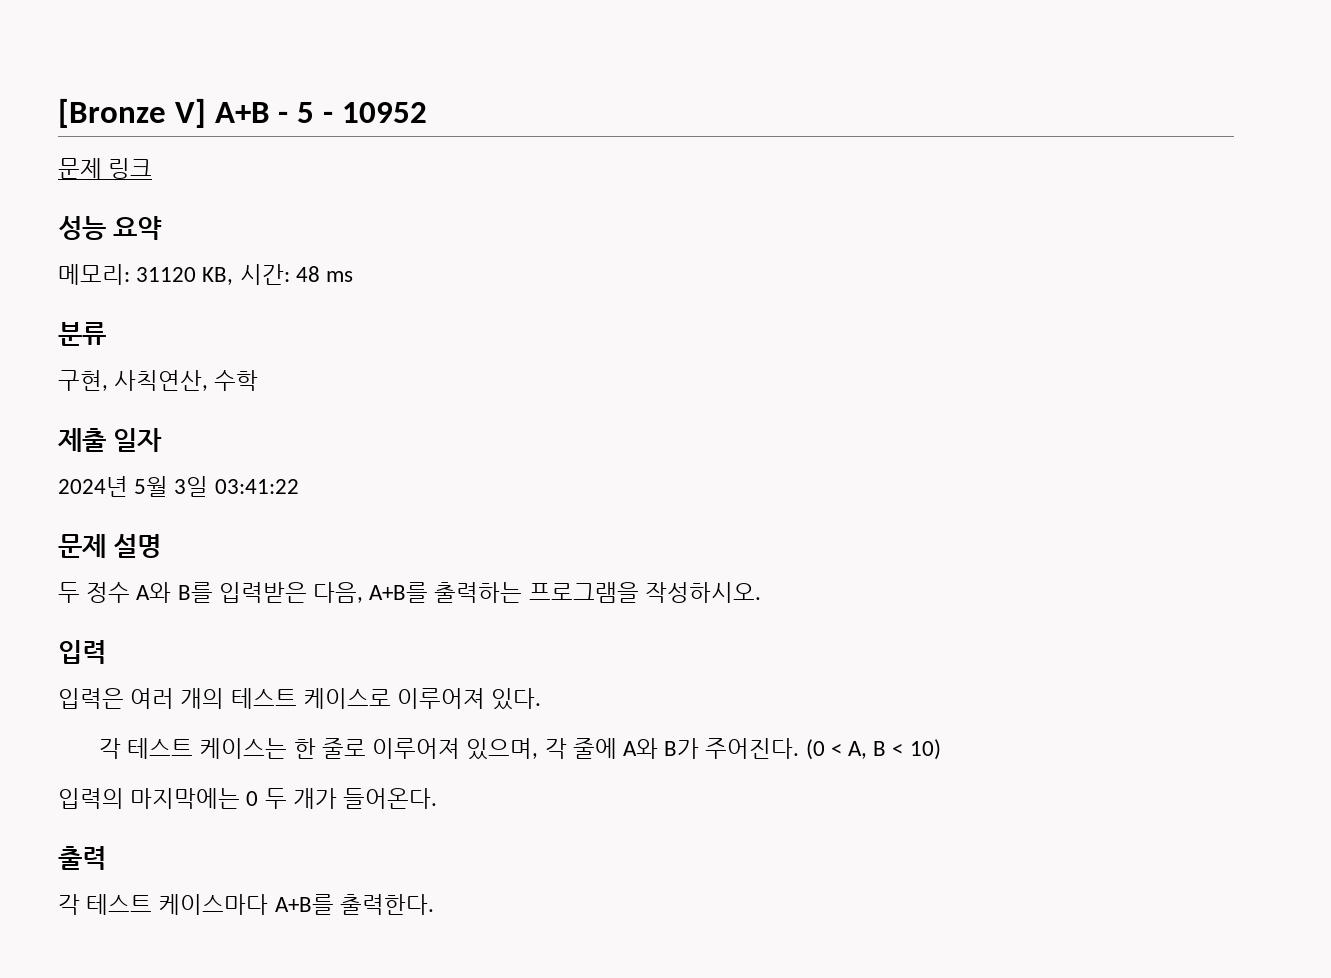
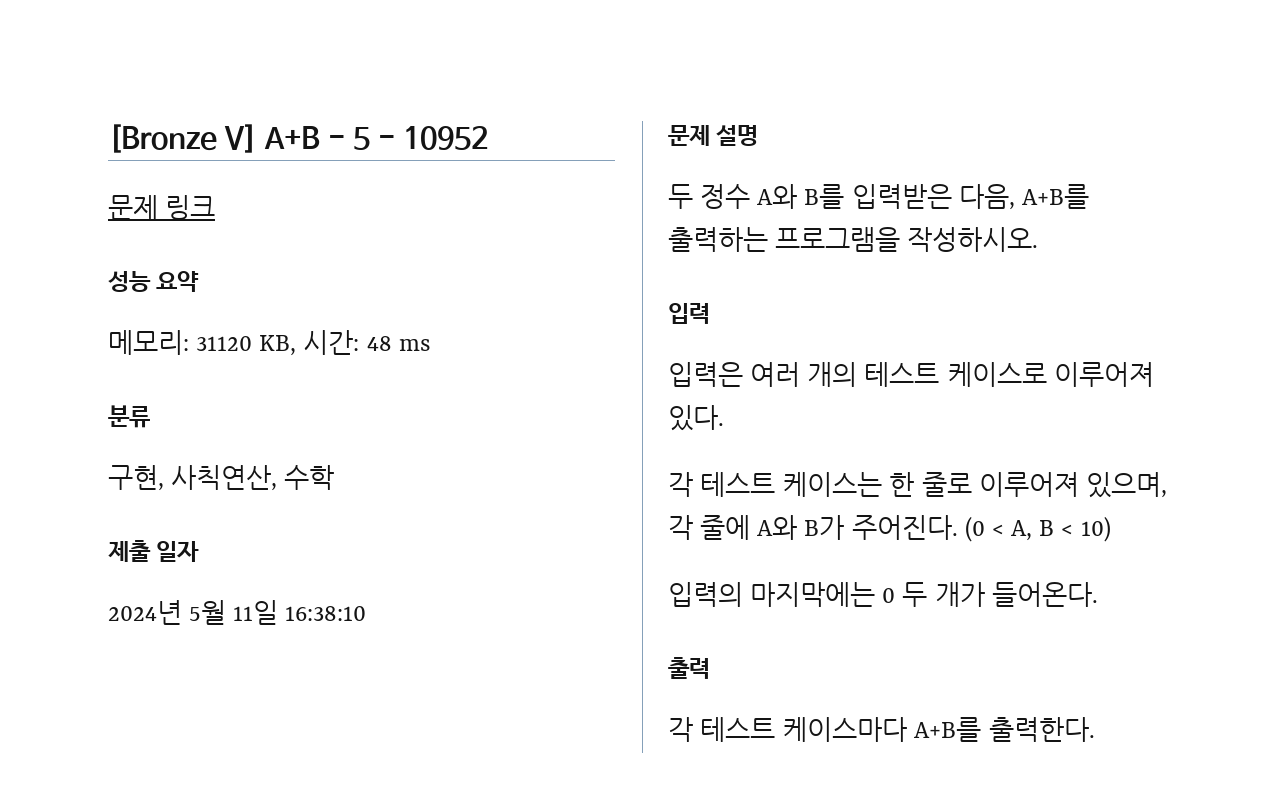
[174,476,299,497] 3일 03:41:22 -> [233,600,367,625] 11일 16:38:10

